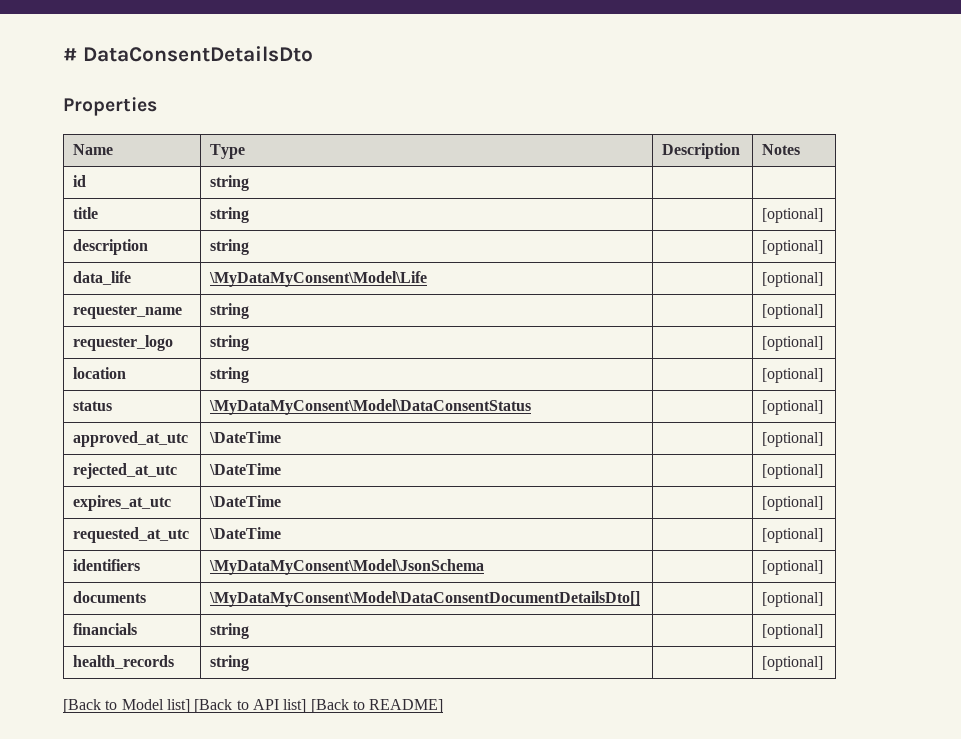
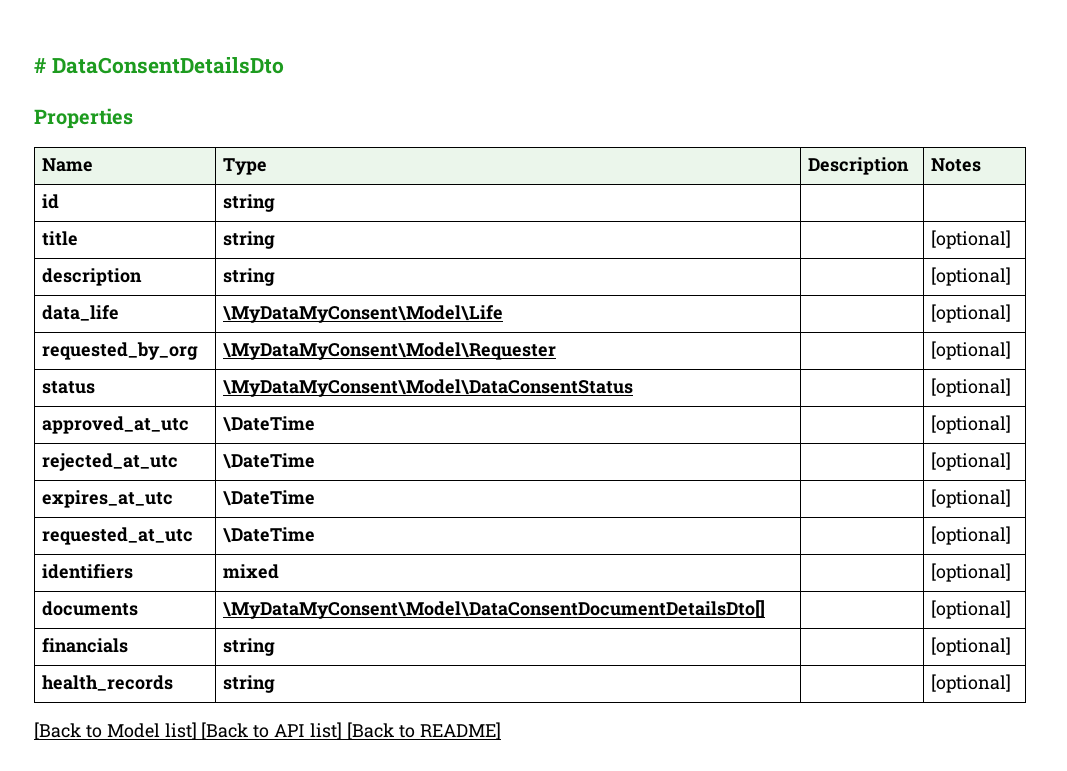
[73,305,183,319] [210,303,250,319] [762,304,824,319] [73,335,174,351] [210,335,250,351] [762,336,824,351] [73,367,127,379] [210,367,250,383] requester_name | string | | [optional] // requester_logo | string | | [optional] // location | string -> [41,342,198,360] [222,342,556,360] requested_by_org | \MyDataMyConsent\Model\Requester
[209,559,485,575] \MyDataMyConsent\Model\JsonSchema -> [222,564,279,579] mixed

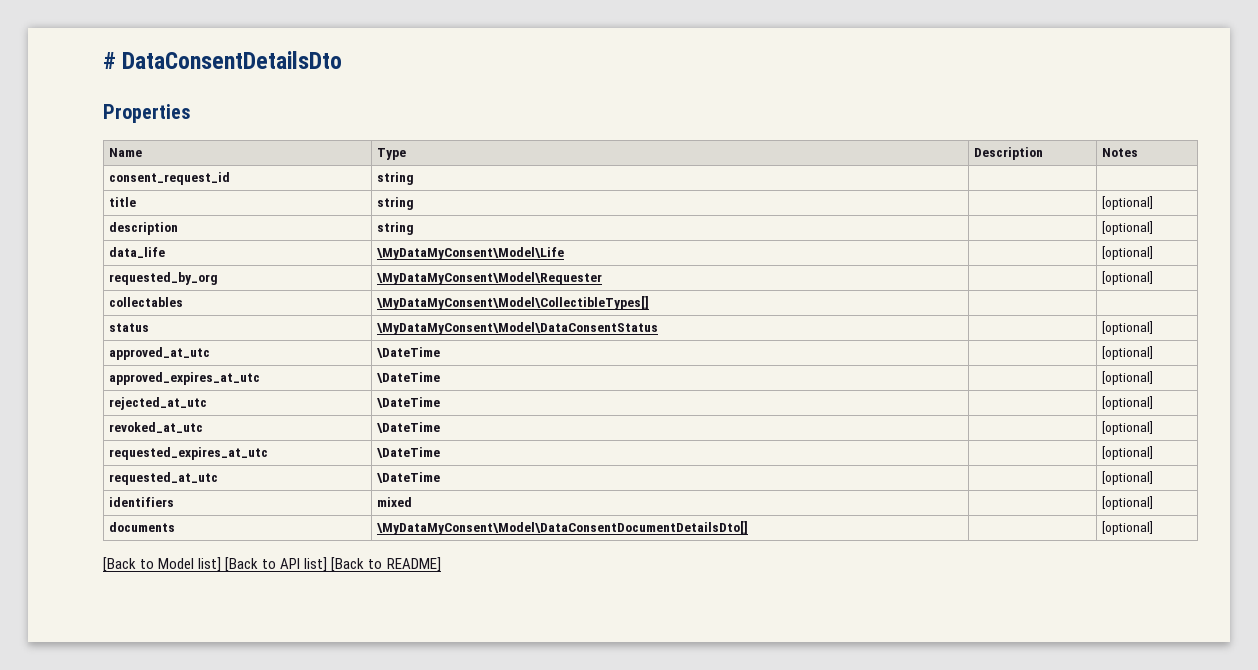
[41,194,59,209] id -> [109,172,231,185] consent_request_id
(1011, 350) none -> [109,297,184,307] [377,296,650,310] // collectables | \MyDataMyConsent\Model\CollectibleTypes[] | |
(1011, 424) none -> [109,372,261,385] [377,372,441,383] [1102,371,1154,385] // approved_expires_at_utc | \DateTime | | [optional]
[41,490,173,508] expires_at_utc -> [109,422,204,433] [377,422,441,433] [1102,421,1154,435] [109,447,269,460] revoked_at_utc | \DateTime | | [optional] // requested_expires_at_utc
[41,638,128,653] [222,638,275,656] [930,637,1011,656] [41,675,173,691] [222,675,275,693] [930,674,1011,693] // financials | string | | [optional] // health_records | string | | [optional] -> (1154, 528) none

